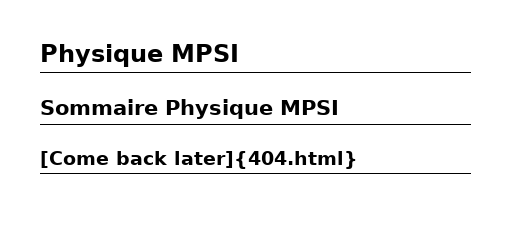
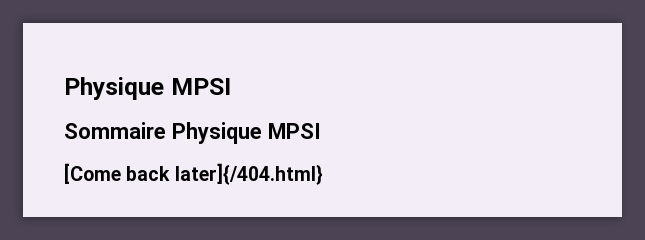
[174,151,358,169] later]{404.html} -> [174,163,323,185] later]{/404.html}

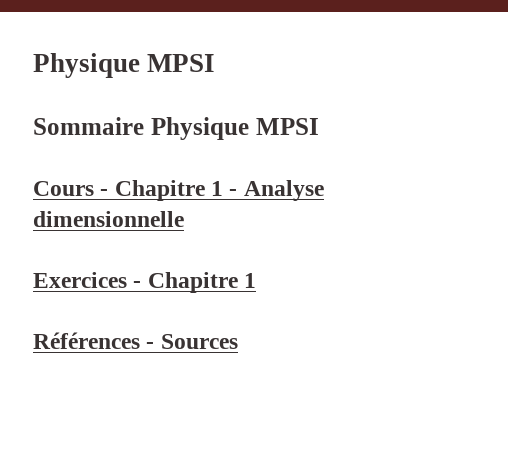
[64,163,323,185] [Come back later]{/404.html} -> [33,180,324,201] [33,211,184,227] [33,272,257,293] [33,332,238,349] Cours - Chapitre 1 - Analyse dimensionnelle // Exercices - Chapitre 1 // Références - Sources

